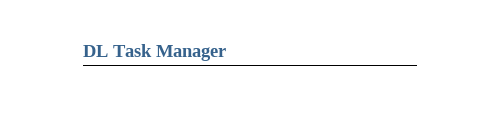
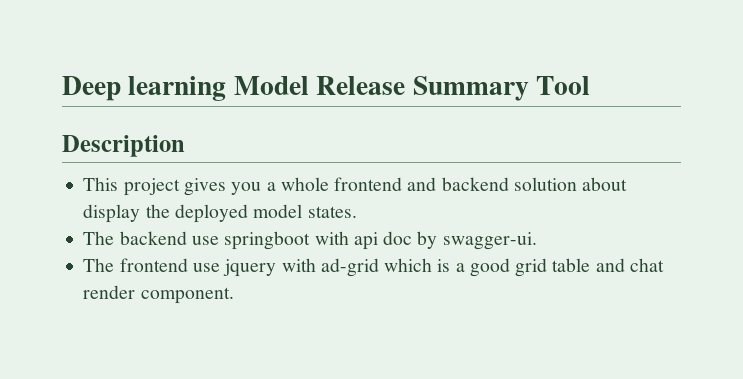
[83,44,226,61] DL Task Manager -> [62,76,591,101] [62,135,185,157] [83,177,628,196] [83,204,357,223] [83,231,537,250] [83,258,664,277] [83,285,234,304] Deep learning Model Release Summary Tool // Description // This project gives you a whole frontend and backend solution about display the deployed model states. // The backend use springboot with api doc by swagger-ui. // The frontend use jquery with ad-grid which is a good grid table and chat render component.

